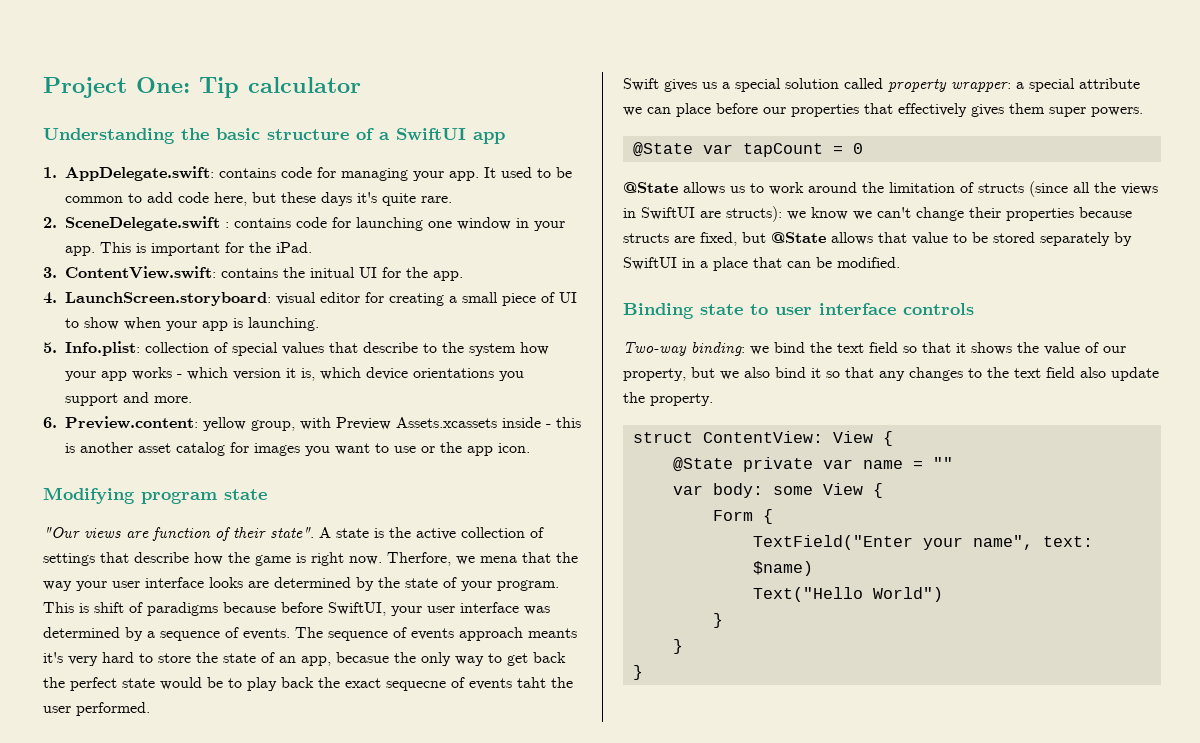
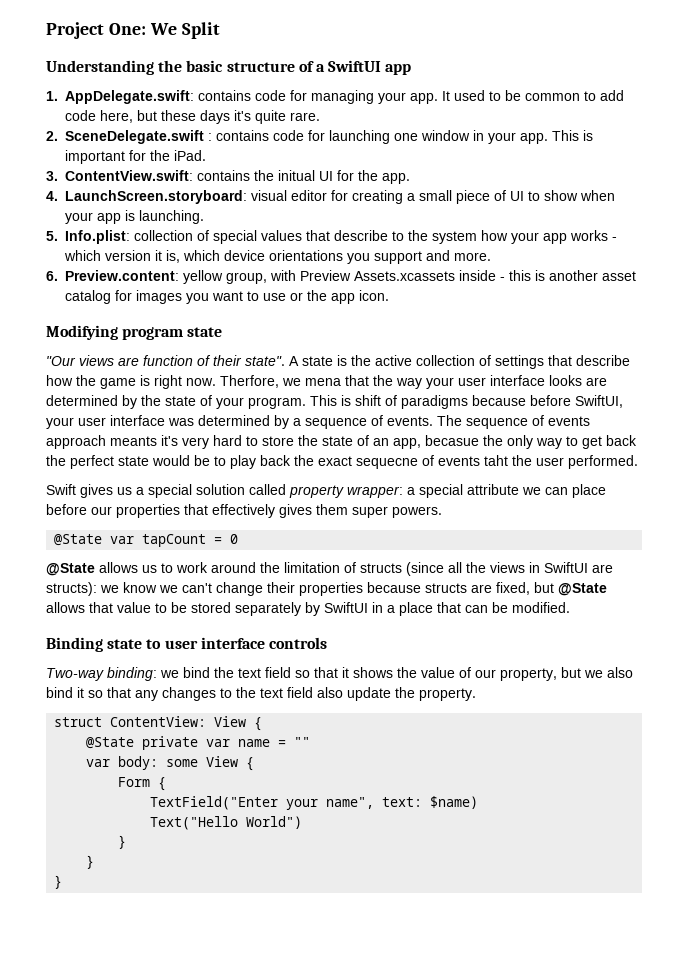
[199,77,361,98] Tip calculator -> [149,22,220,39] We Split

